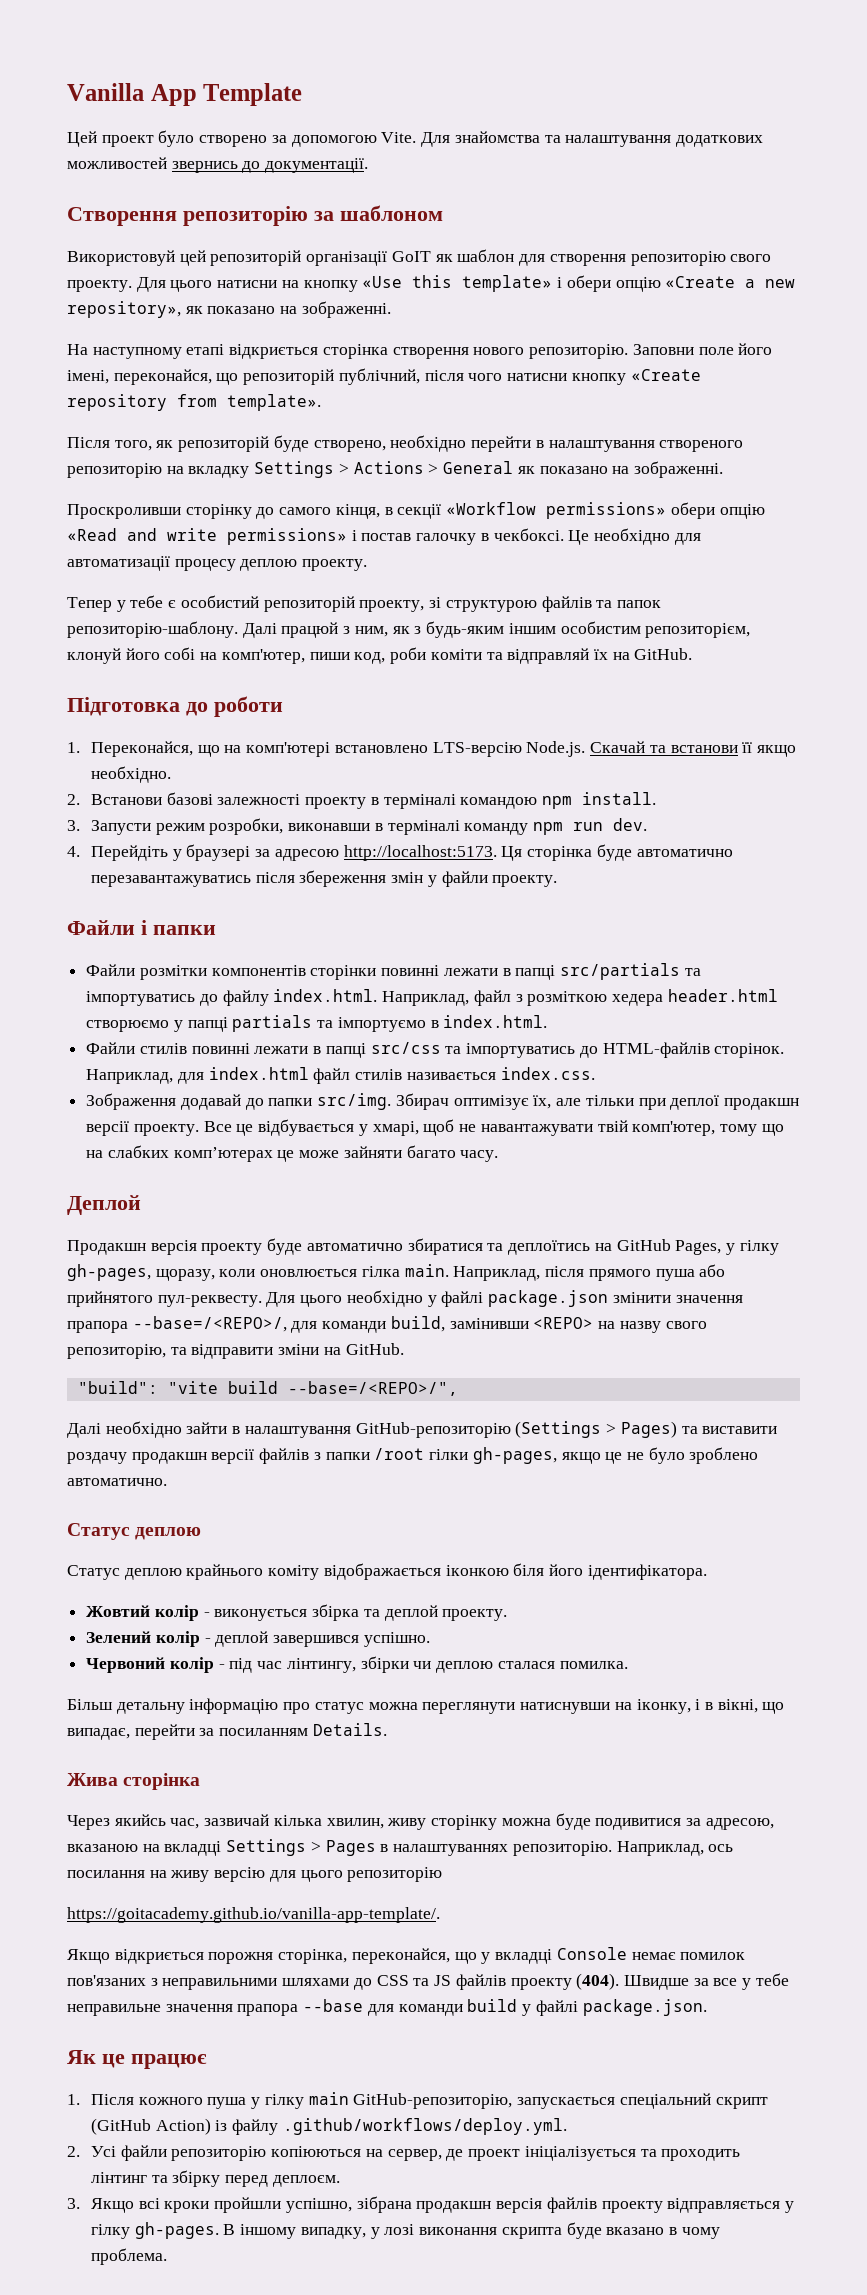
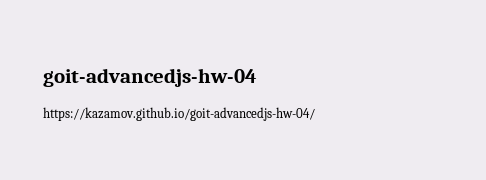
[67,83,303,106] [67,130,763,147] [67,157,369,173] [67,205,443,226] [67,249,772,266] [67,275,796,292] [67,301,391,318] [67,343,773,359] [67,368,701,385] [67,394,321,411] [67,435,744,452] [67,461,723,478] [67,502,765,519] [67,528,701,545] [67,556,368,571] [67,595,661,612] [67,621,751,638] [67,647,693,664] [67,696,283,717] [67,741,796,757] [91,766,172,783] [67,792,657,809] [67,818,648,835] [67,844,733,861] [91,870,558,887] [67,920,216,935] [86,963,701,980] [86,989,778,1006] [86,1015,548,1032] [86,1042,785,1058] [86,1067,595,1084] [86,1093,799,1110] [86,1119,784,1136] [86,1145,499,1162] [67,1195,141,1215] [67,1238,779,1255] [67,1264,726,1281] [67,1290,743,1307] [67,1316,707,1333] [67,1343,404,1359] [77,1381,458,1396] [67,1421,778,1438] [67,1447,759,1464] [67,1478,167,1486] [67,1523,202,1540] [67,1563,707,1580] [86,1604,508,1621] [86,1631,430,1647] [86,1656,628,1673] [67,1698,785,1714] [67,1723,387,1740] [67,1773,201,1790] [67,1813,774,1830] [67,1839,734,1856] [67,1867,443,1882] [67,1907,440,1923] [67,1947,746,1964] [67,1973,789,1990] [67,1999,707,2016] [67,2050,207,2069] [67,2092,768,2109] [91,2118,567,2135] [67,2145,741,2161] [91,2170,340,2187] [67,2196,794,2213] [91,2222,720,2239] [91,2248,168,2265] Vanilla App Template // Цей проект було створено за допомогою Vite. Для знайомства та налаштування додаткових можливостей звернись до документації. // Створення репозиторію за шаблоном // Використовуй цей репозиторій організації GoIT як шаблон для створення репозиторію свого проекту. Для цього натисни на кнопку «Use this template» і обери опцію «Create a new repository», як показано на зображенні. // На наступному етапі відкриється сторінка створення нового репозиторію. Заповни поле його імені, переконайся, що репозиторій публічний, після чого натисни кнопку «Create repository from template». // Після того, як репозиторій буде створено, необхідно перейти в налаштування створеного репозиторію на вкладку Settings > Actions > General як показано на зображенні. // Проскроливши сторінку до самого кінця, в секції «Workflow permissions» обери опцію «Read and write permissions» і постав галочку в чекбоксі. Це необхідно для автоматизації процесу деплою проекту. // Тепер у тебе є особистий репозиторій проекту, зі структурою файлів та папок репозиторію-шаблону. Далі працюй з ним, як з будь-яким іншим особистим репозиторієм, клонуй його собі на комп'ютер, пиши код, роби коміти та відправляй їх на GitHub. // Підготовка до роботи // 1. Переконайся, що на комп'ютері встановлено LTS-версію Node.js. Скачай та встанови її якщо необхідно. // 2. Встанови базові залежності проекту в терміналі командою npm install. // 3. Запусти режим розробки, виконавши в терміналі команду npm run dev. // 4. Перейдіть у браузері за адресою http://localhost:5173. Ця сторінка буде автоматично перезавантажуватись після збереження змін у файли проекту. // Файли і папки // Файли розмітки компонентів сторінки повинні лежати в папці src/partials та імпортуватись до файлу index.html. Наприклад, файл з розміткою хедера header.html створюємо у папці partials та імпортуємо в index.html. // Файли стилів повинні лежати в папці src/css та імпортуватись до HTML-файлів сторінок. Наприклад, для index.html файл стилів називається index.css. // Зображення додавай до папки src/img. Збирач оптимізує їх, але тільки при деплої продакшн версії проекту. Все це відбувається у хмарі, щоб не навантажувати твій комп'ютер, тому що на слабких компʼютерах це може зайняти багато часу. // Деплой // Продакшн версія проекту буде автоматично збиратися та деплоїтись на GitHub Pages, у гілку gh-pages, щоразу, коли оновлюється гілка main. Наприклад, після прямого пуша або прийнятого пул-реквесту. Для цього необхідно у файлі package.json змінити значення прапора --base=/<REPO>/, для команди build, замінивши <REPO> на назву свого репозиторію, та відправити зміни на GitHub. // "build": "vite build --base=/<REPO>/", // Далі необхідно зайти в налаштування GitHub-репозиторію (Settings > Pages) та виставити роздачу продакшн версії файлів з папки /root гілки gh-pages, якщо це не було зроблено автоматично. // Статус деплою // Статус деплою крайнього коміту відображається іконкою біля його ідентифікатора. // Жовтий колір - виконується збірка та деплой проекту. // Зелений колір - деплой завершився успішно. // Червоний колір - під час лінтингу, збірки чи деплою сталася помилка. // Більш детальну інформацію про статус можна переглянути натиснувши на іконку, і в вікні, що випадає, перейти за посиланням Details. // Жива сторінка // Через якийсь час, зазвичай кілька хвилин, живу сторінку можна буде подивитися за адресою, вказаною на вкладці Settings > Pages в налаштуваннях репозиторію. Наприклад, ось посилання на живу версію для цього репозиторію // https://goitacademy.github.io/vanilla-app-template/. // Якщо відкриється порожня сторінка, переконайся, що у вкладці Console немає помилок пов'язаних з неправильними шляхами до CSS та JS файлів проекту (404). Швидше за все у тебе неправильне значення прапора --base для команди build у файлі package.json. // Як це працює // 1. Після кожного пуша у гілку main GitHub-репозиторію, запускається спеціальний скрипт (GitHub Action) із файлу .github/workflows/deploy.yml. // 2. Усі файли репозиторію копіюються на сервер, де проект ініціалізується та проходить лінтинг та збірку перед деплоєм. // 3. Якщо всі кроки пройшли успішно, зібрана продакшн версія файлів проекту відправляється у гілку gh-pages. В іншому випадку, у лозі виконання скрипта буде вказано в чому проблема. -> [43,68,257,87] [43,107,315,121] goit-advancedjs-hw-04 // https://kazamov.github.io/goit-advancedjs-hw-04/

